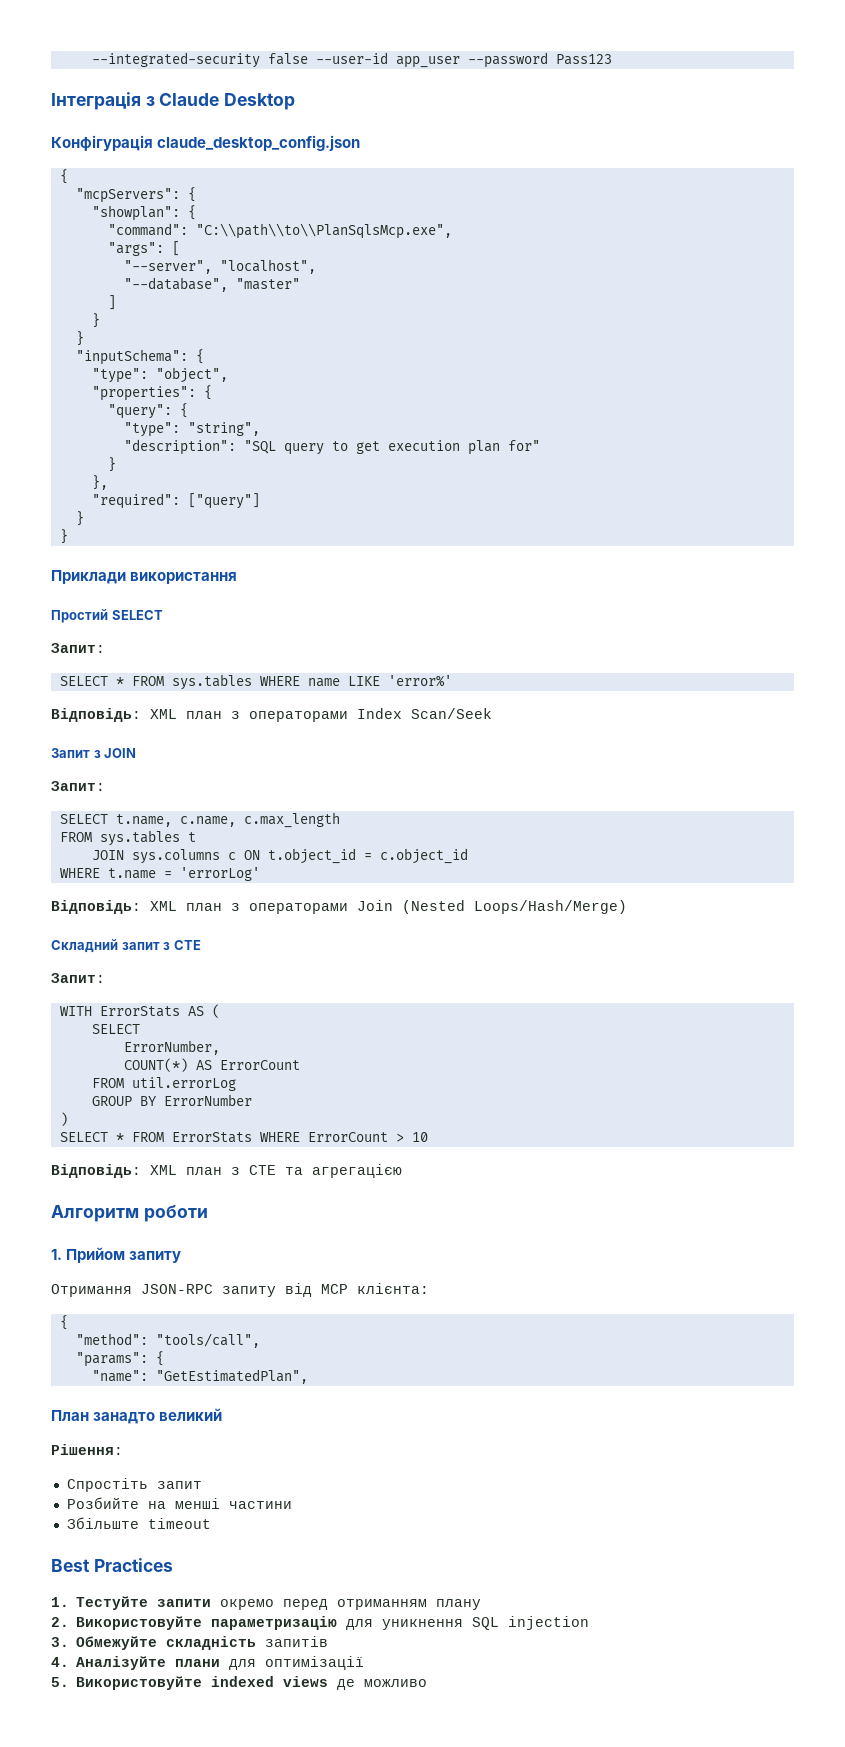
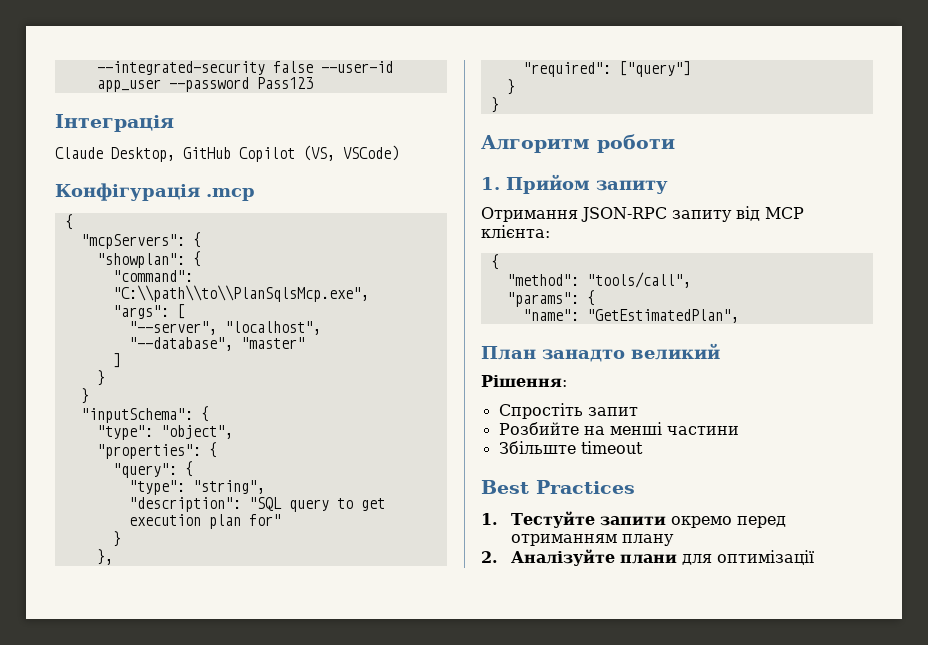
[145,93,296,110] з Claude Desktop -> [55,145,399,162] // Claude Desktop, GitHub Copilot (VS, VSCode)
[157,135,361,151] claude_desktop_config.json -> [206,188,255,201] .mcp
[51,570,238,584] [51,609,163,623] [51,643,105,653] [59,674,452,690] [51,708,492,722] [51,748,137,758] [51,781,105,791] [59,812,340,828] [59,830,196,846] [91,848,468,864] [59,867,260,881] [51,900,627,914] [51,939,201,953] [51,973,105,983] [59,1004,220,1018] [91,1024,140,1034] [123,1040,220,1055] [123,1058,300,1072] [91,1077,236,1091] [91,1094,252,1106] [59,1112,68,1126] [59,1132,428,1143] [51,1164,402,1178] // Приклади використання // Простий SELECT // Запит: // SELECT * FROM sys.tables WHERE name LIKE 'error%' // Відповідь: XML план з операторами Index Scan/Seek // Запит з JOIN // Запит: // SELECT t.name, c.name, c.max_length // FROM sys.tables t // JOIN sys.columns c ON t.object_id = c.object_id // WHERE t.name = 'errorLog' // Відповідь: XML план з операторами Join (Nested Loops/Hash/Merge) // Складний запит з CTE // Запит: // WITH ErrorStats AS ( // SELECT // ErrorNumber, // COUNT(*) AS ErrorCount // FROM util.errorLog // GROUP BY ErrorNumber // ) // SELECT * FROM ErrorStats WHERE ErrorCount > 10 // Відповідь: XML план з CTE та агрегацією -> (499, 105) none
[76,1616,590,1630] [51,1636,329,1650] [51,1656,365,1670] [51,1676,428,1690] Використовуйте параметризацію для уникнення SQL injection // 3. Обмежуйте складність запитів // 4. Аналізуйте плани для оптимізації // 5. Використовуйте indexed views де можливо -> [510,549,814,566] Аналізуйте плани для оптимізації

